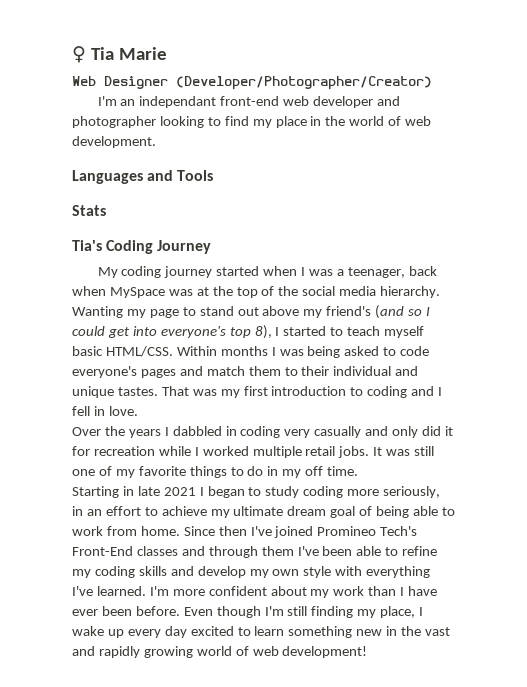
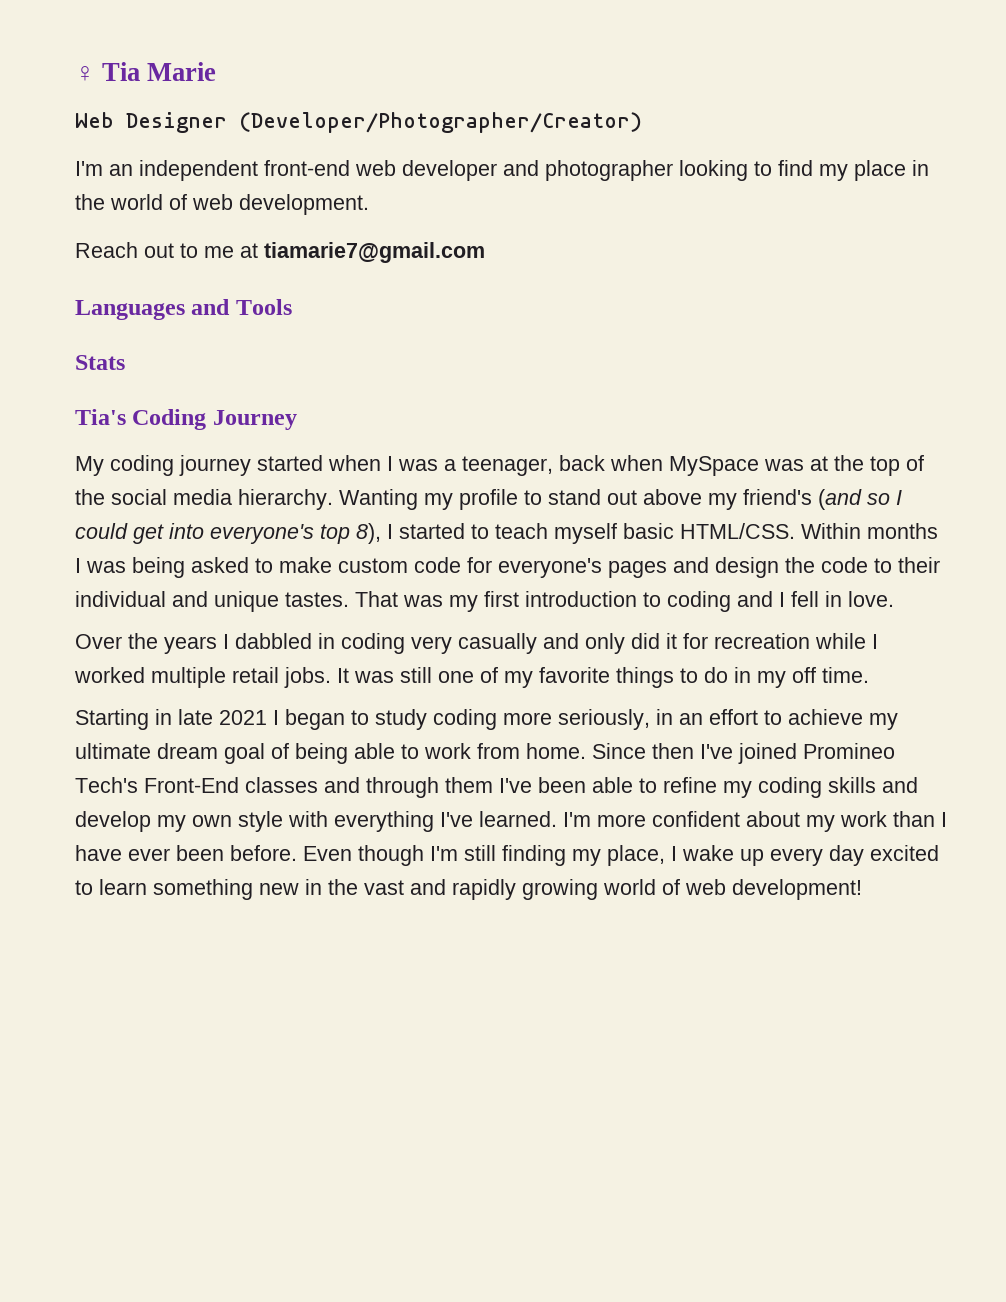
[139,96,217,108] independant -> [139,160,258,181] independent
(156, 142) none -> [75,242,485,263] // Reach out to me at tiamarie7@gmail.com
[149,309,179,318] page -> [459,489,518,510] profile
[400,346,430,356] [72,366,281,378] code everyone's pages and match them -> [279,557,868,578] make custom code for everyone's pages and design the code

